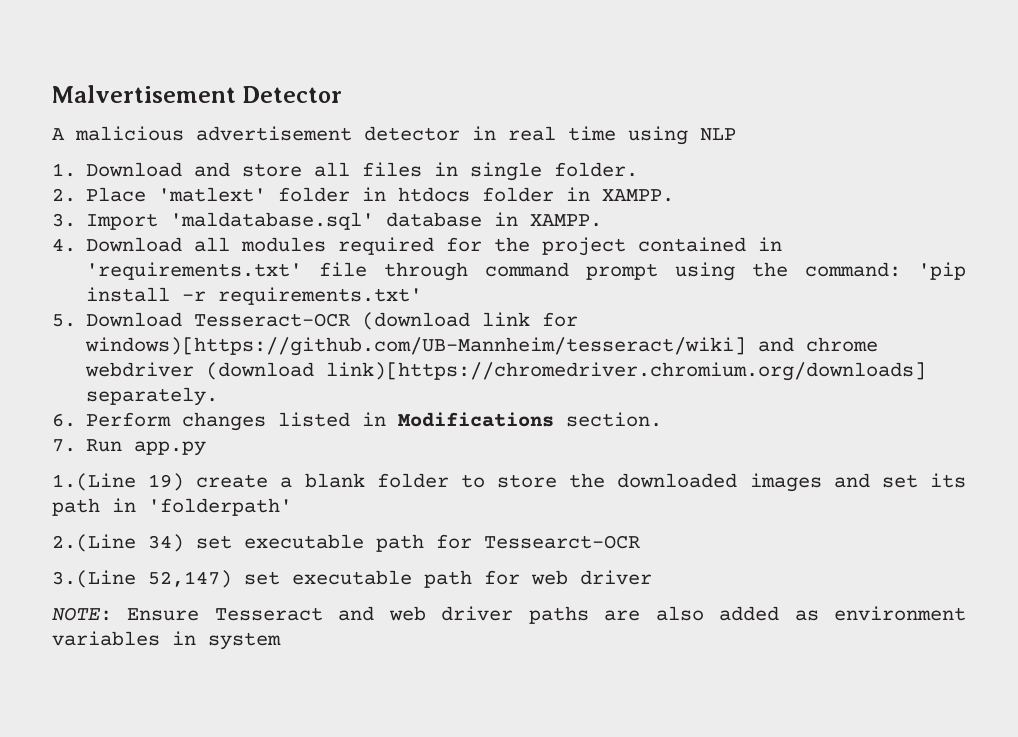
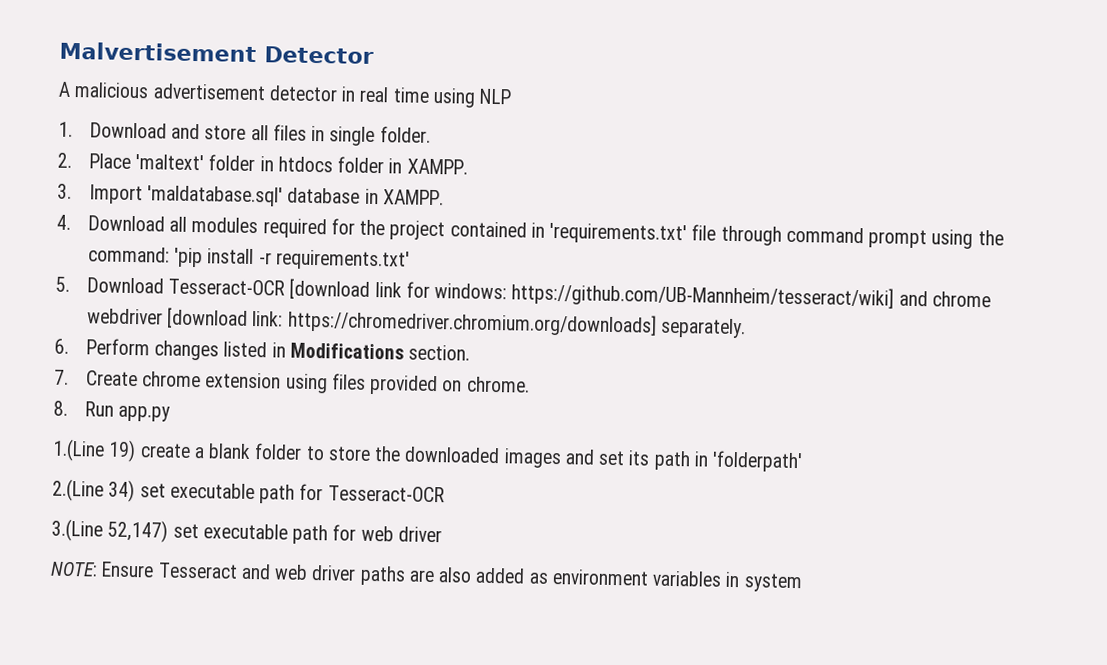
[158,187,267,202] 'matlext' -> [135,154,205,171] 'maltext'
[362,312,471,330] (download -> [289,278,371,300] [download
[85,337,747,356] windows)[https://github.com/UB-Mannheim/tesseract/wiki] -> [434,282,895,310] windows: https://github.com/UB-Mannheim/tesseract/wiki]
[206,362,927,381] (download link)[https://chromedriver.chromium.org/downloads] -> [167,307,657,337] [download link: https://chromedriver.chromium.org/downloads]
(76, 445) none -> [85,370,530,396] [53,400,68,416] Create chrome extension using files provided on chrome. // 8.
[484,535,640,549] Tessearct-OCR -> [327,485,445,503] Tesseract-OCR

